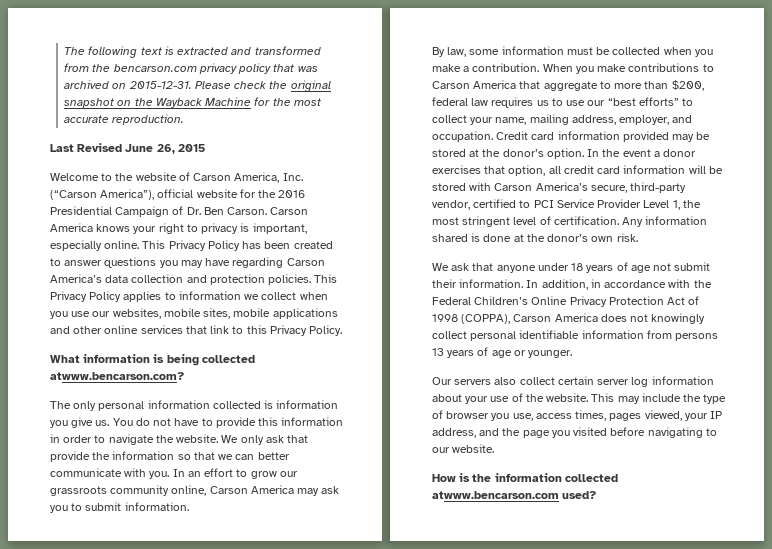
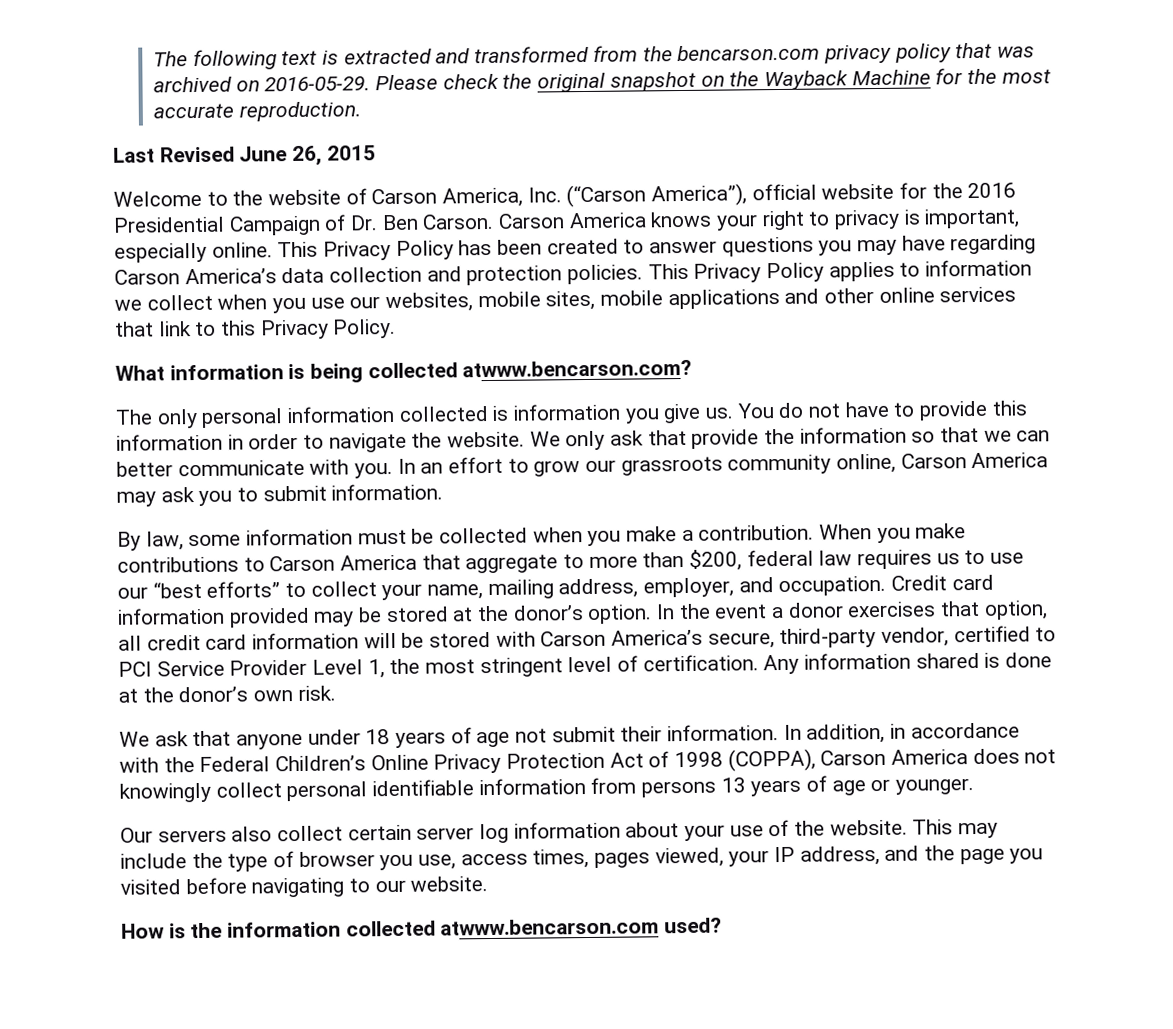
[128,81,192,89] 2015-12-31. -> [264,76,371,92] 2016-05-29.

